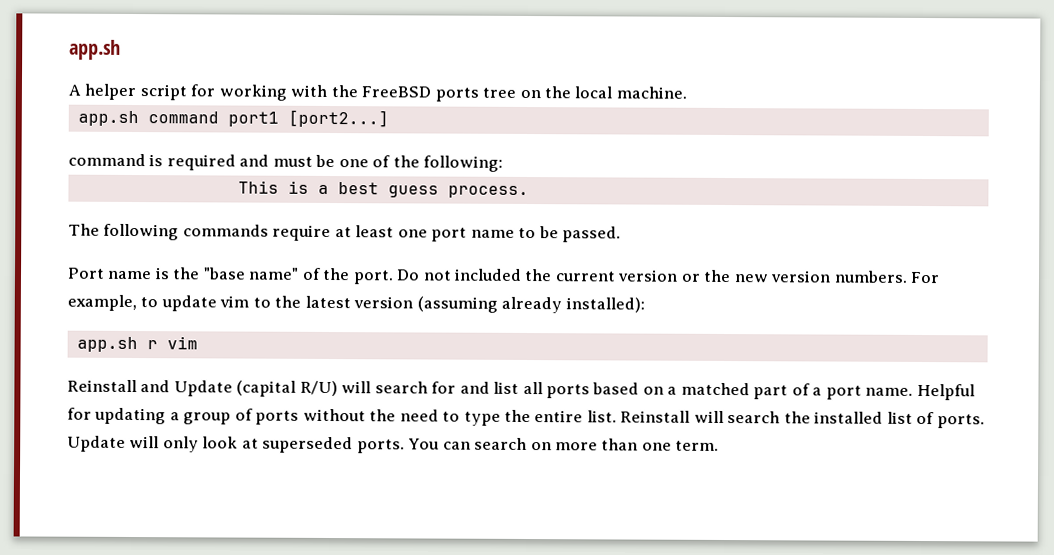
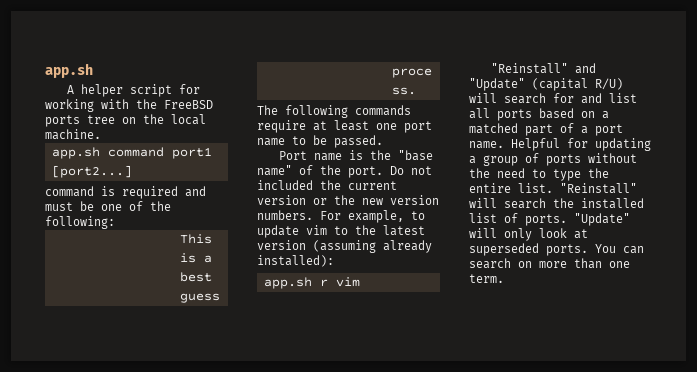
[67,379,233,397] Reinstall and Update -> [491,63,597,74] [469,78,525,91] "Reinstall" and "Update"
[620,410,691,423] Reinstall -> [560,183,637,194] "Reinstall"
[67,435,126,452] Update -> [574,213,630,226] "Update"

